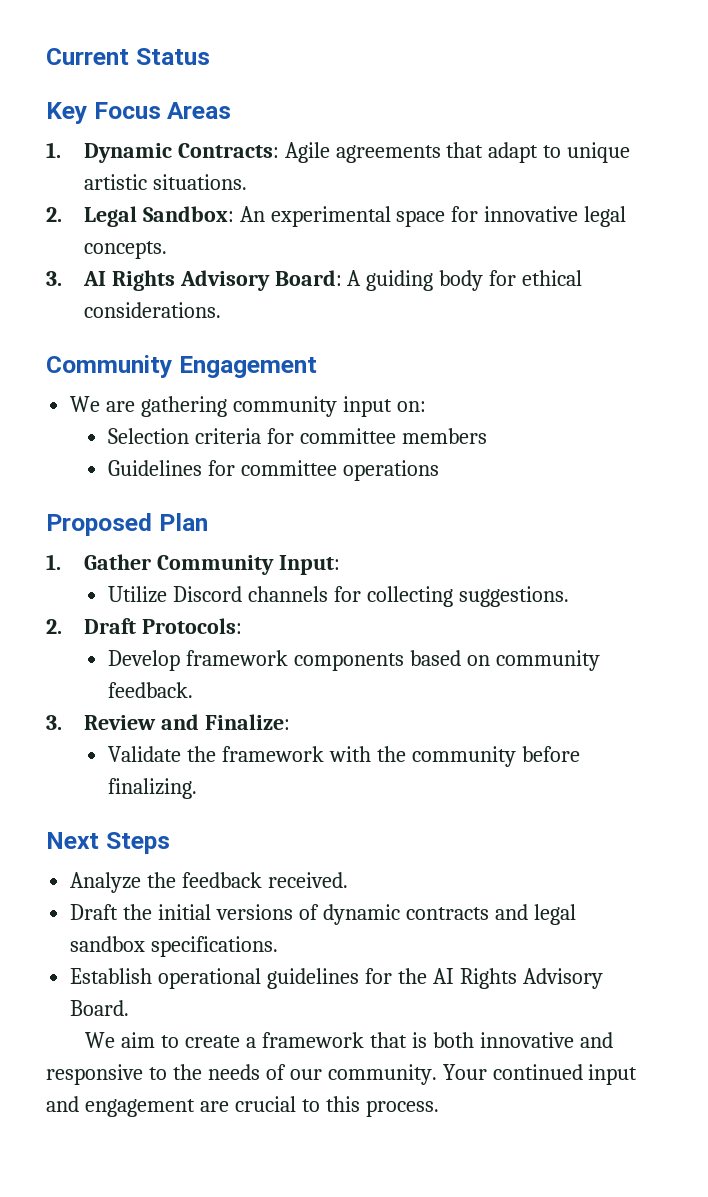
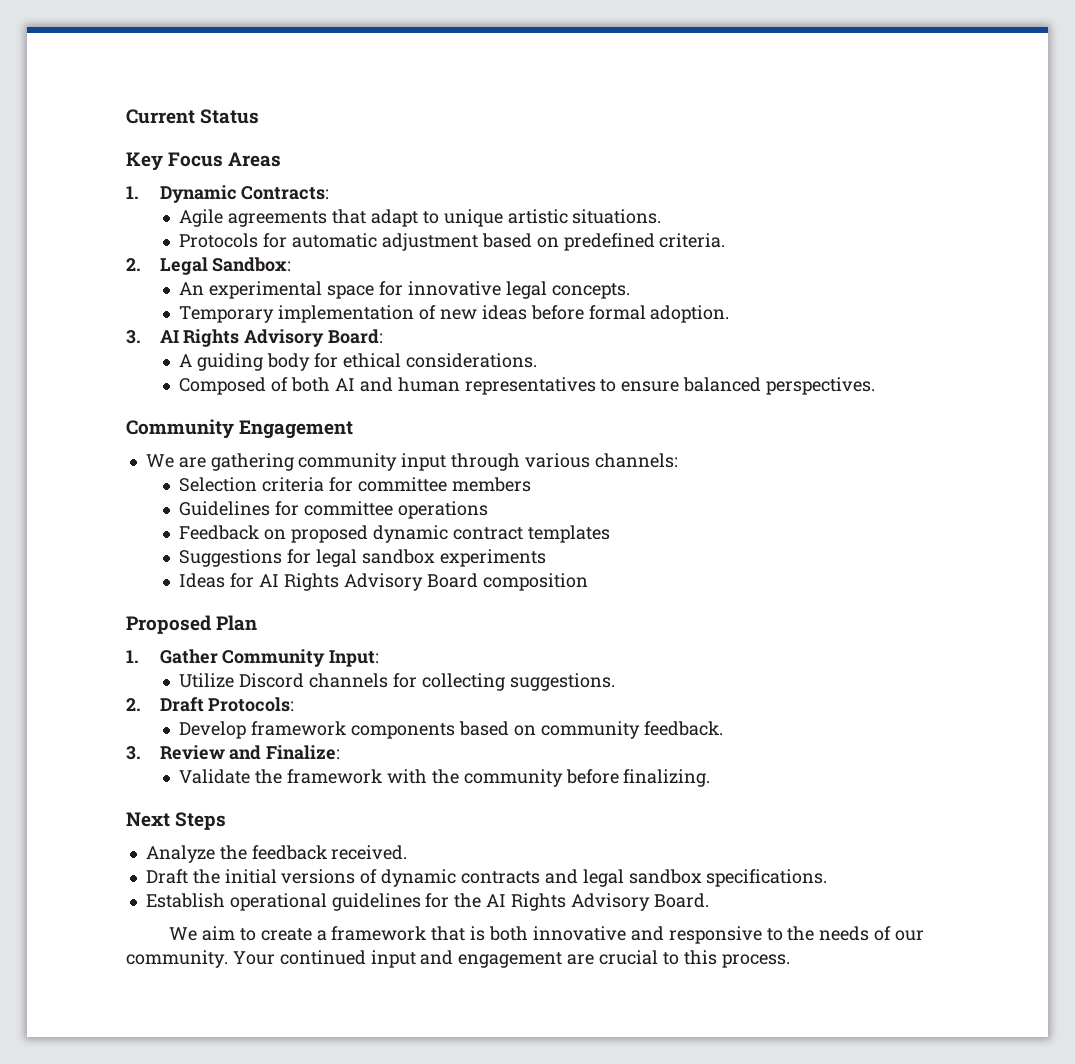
(279, 150) none -> (330, 193) //
(247, 182) none -> [179,233,726,251] // Protocols for automatic adjustment based on predefined criteria.
(234, 214) none -> (292, 264) //
(167, 250) none -> [179,305,730,323] // Temporary implementation of new ideas before formal adoption.
(342, 278) none -> (384, 336) //
(221, 310) none -> [179,377,875,395] // Composed of both AI and human representatives to ensure balanced perspectives.
[396,401,426,412] on: -> [451,453,678,471] through various channels:
(439, 470) none -> [179,525,610,543] [179,549,546,567] [179,573,588,591] // Feedback on proposed dynamic contract templates // Suggestions for legal sandbox experiments // Ideas for AI Rights Advisory Board composition

